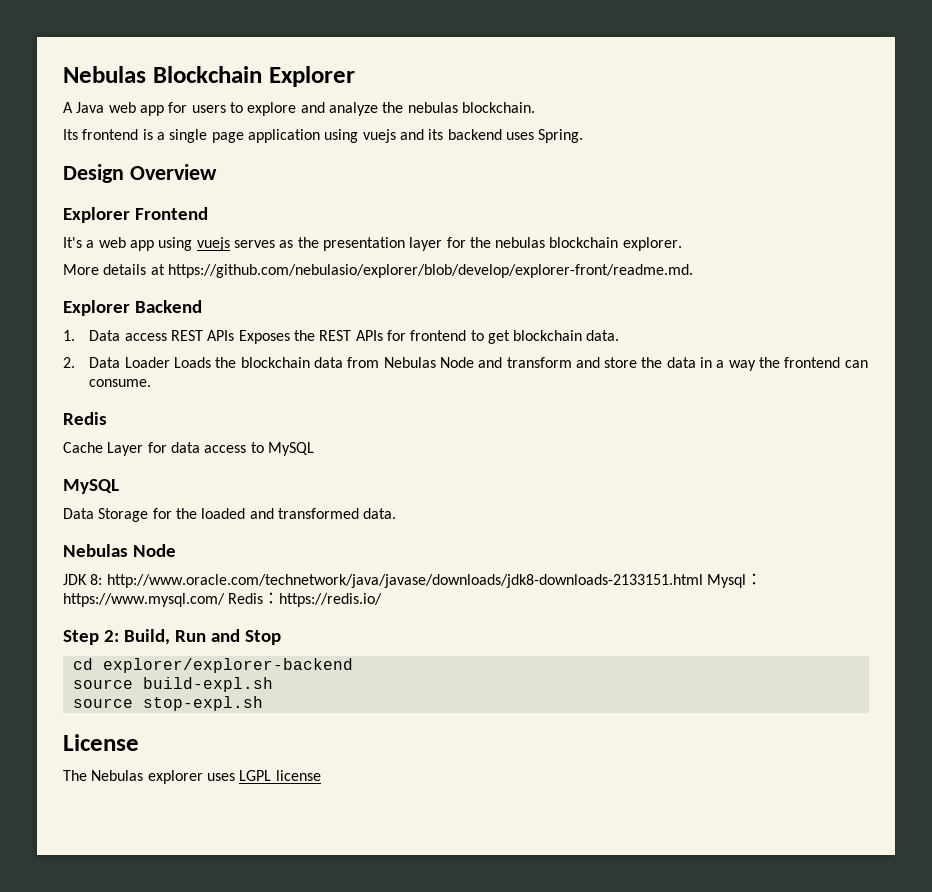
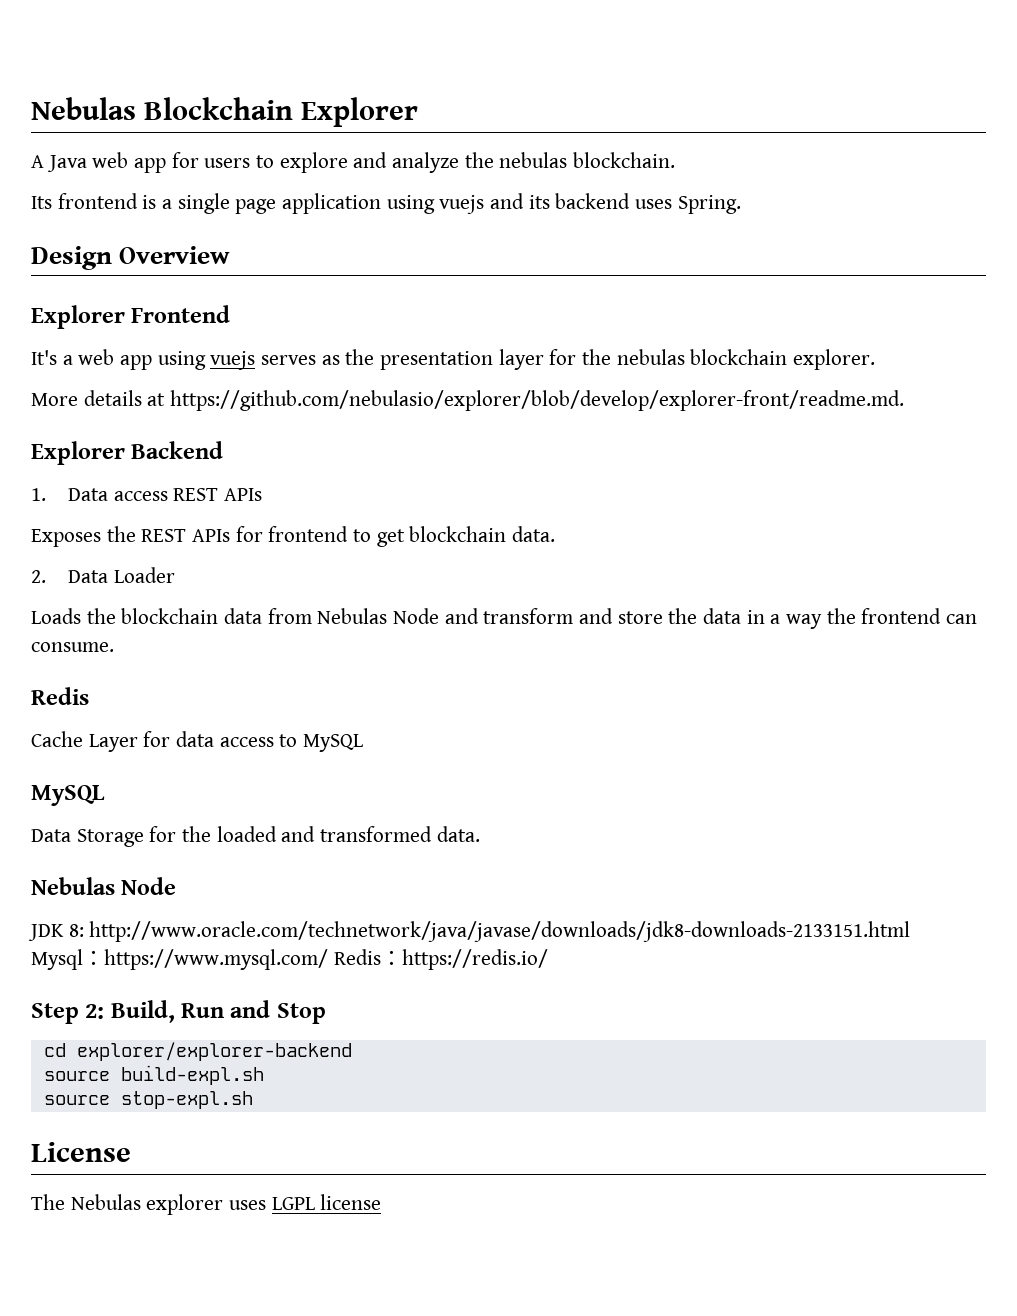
(235, 335) none -> (262, 494) //
(170, 362) none -> (175, 575) //

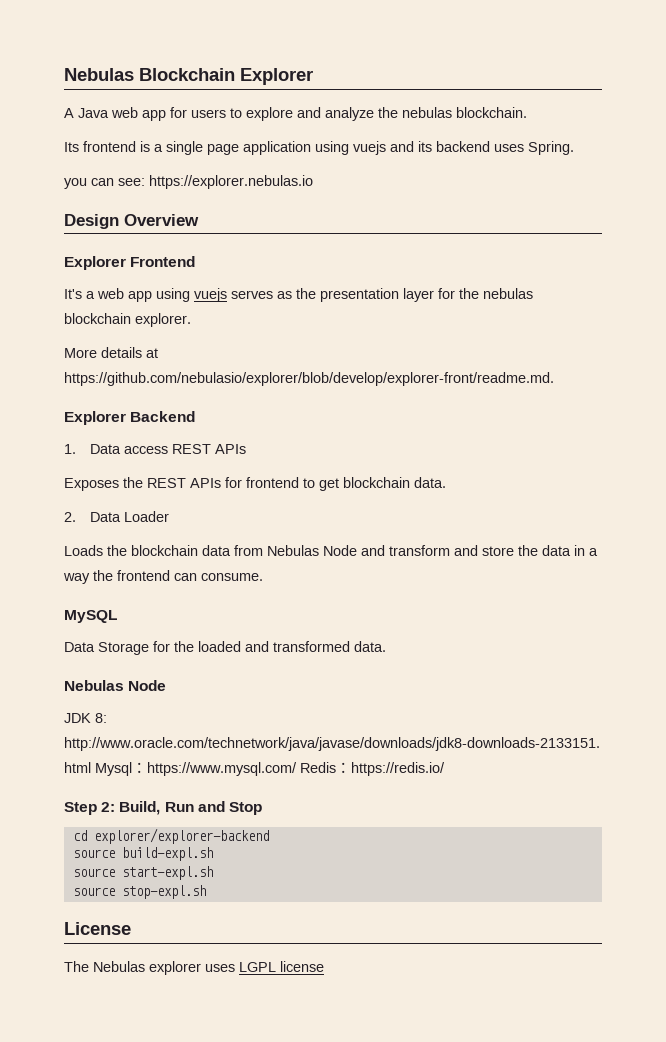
(741, 204) none -> [64,175,313,189] // you can see: https://explorer.nebulas.io
[31,687,89,705] [31,731,364,752] // Redis // Cache Layer for data access to MySQL -> (263, 577) none
(264, 1075) none -> [72,866,213,880] // source start-expl.sh

